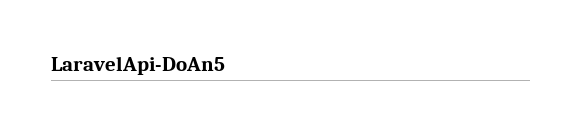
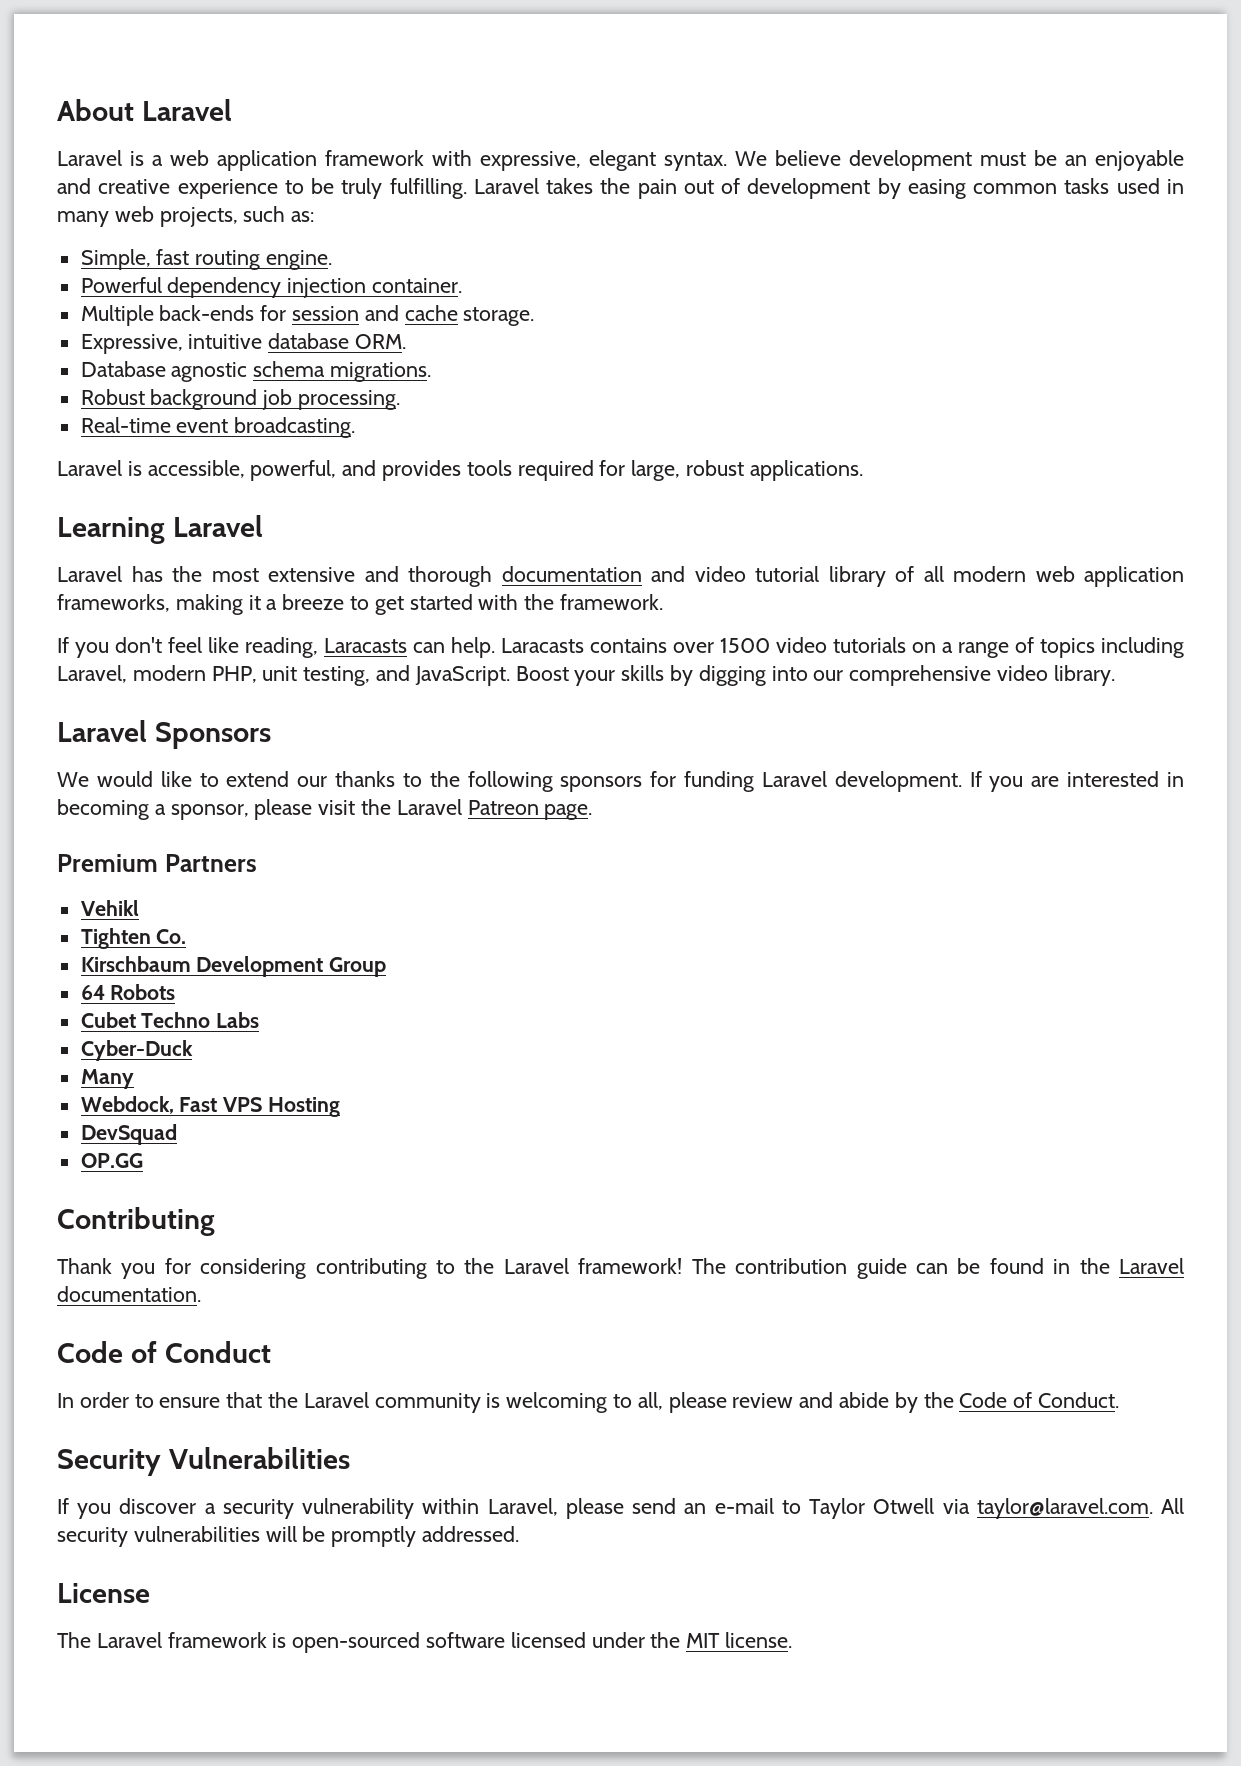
[51,56,225,75] LaravelApi-DoAn5 -> [57,99,232,121] [57,150,1184,171] [57,178,1185,199] [57,206,315,227] [80,249,333,270] [80,277,463,298] [80,305,535,326] [80,333,407,354] [80,361,432,382] [80,389,401,410] [80,417,356,438] [57,460,863,481] [57,515,263,544] [57,566,1184,587] [57,594,664,615] [57,637,1184,658] [57,665,1115,686] [57,720,271,749] [57,771,1185,792] [57,799,593,820] [57,854,257,872] [80,900,139,916] [80,928,187,949] [80,956,387,977] [80,984,176,1000] [80,1012,260,1028] [80,1040,193,1061] [80,1069,134,1089] [80,1096,341,1117] [80,1124,177,1145] [80,1153,143,1168] [57,1207,215,1236] [57,1258,1184,1279] [57,1286,201,1302] [57,1341,271,1363] [57,1392,1120,1413] [57,1447,350,1476] [57,1498,1185,1519] [57,1526,520,1547] [57,1583,150,1603] [57,1632,793,1653] About Laravel // Laravel is a web application framework with expressive, elegant syntax. We believe development must be an enjoyable and creative experience to be truly fulfilling. Laravel takes the pain out of development by easing common tasks used in many web projects, such as: // Simple, fast routing engine. // Powerful dependency injection container. // Multiple back-ends for session and cache storage. // Expressive, intuitive database ORM. // Database agnostic schema migrations. // Robust background job processing. // Real-time event broadcasting. // Laravel is accessible, powerful, and provides tools required for large, robust applications. // Learning Laravel // Laravel has the most extensive and thorough documentation and video tutorial library of all modern web application frameworks, making it a breeze to get started with the framework. // If you don't feel like reading, Laracasts can help. Laracasts contains over 1500 video tutorials on a range of topics including Laravel, modern PHP, unit testing, and JavaScript. Boost your skills by digging into our comprehensive video library. // Laravel Sponsors // We would like to extend our thanks to the following sponsors for funding Laravel development. If you are interested in becoming a sponsor, please visit the Laravel Patreon page. // Premium Partners // Vehikl // Tighten Co. // Kirschbaum Development Group // 64 Robots // Cubet Techno Labs // Cyber-Duck // Many // Webdock, Fast VPS Hosting // DevSquad // OP.GG // Contributing // Thank you for considering contributing to the Laravel framework! The contribution guide can be found in the Laravel documentation. // Code of Conduct // In order to ensure that the Laravel community is welcoming to all, please review and abide by the Code of Conduct. // Security Vulnerabilities // If you discover a security vulnerability within Laravel, please send an e-mail to Taylor Otwell via taylor@laravel.com. All security vulnerabilities will be promptly addressed. // License // The Laravel framework is open-sourced software licensed under the MIT license.

